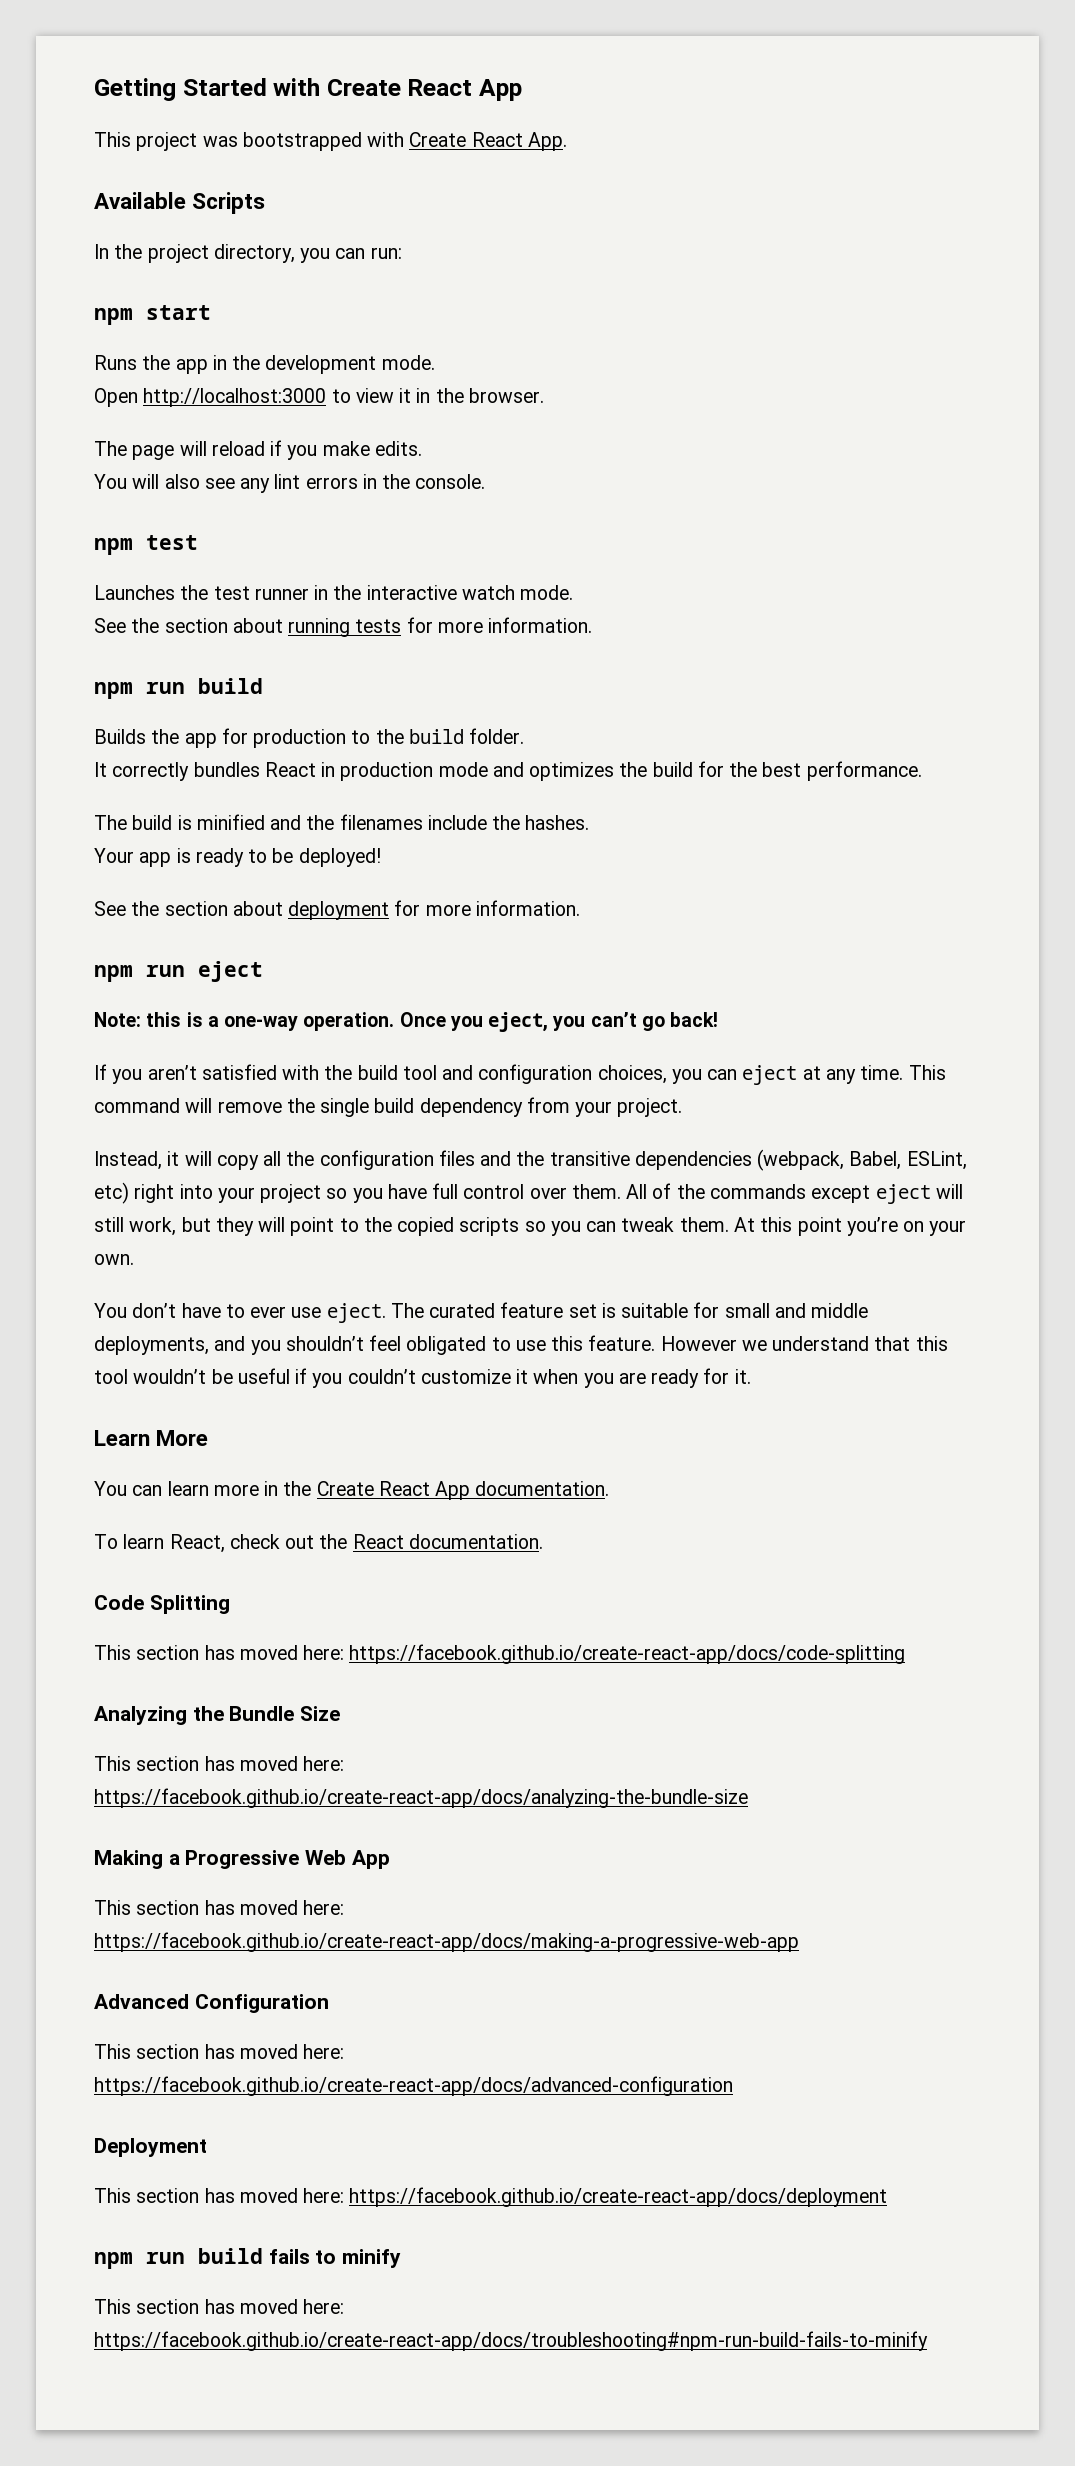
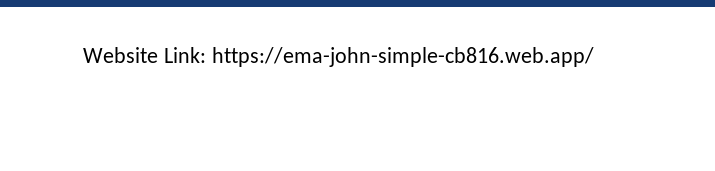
[94,78,523,101] [94,132,567,151] [94,192,266,214] [94,244,402,263] [94,305,211,325] [94,355,435,374] [94,388,544,407] [94,440,422,460] [94,474,486,493] [94,535,198,555] [94,585,574,600] [94,617,593,637] [94,678,263,699] [94,728,525,748] [94,761,922,781] [94,814,590,830] [94,848,381,867] [94,900,580,920] [94,961,263,982] [94,1012,719,1032] [94,1064,946,1085] [94,1097,683,1117] [94,1149,967,1171] [94,1182,963,1204] [94,1217,967,1236] [94,1254,134,1265] [94,1302,869,1323] [94,1335,948,1355] [94,1368,751,1388] [94,1430,209,1446] [94,1481,610,1500] [94,1534,543,1553] [94,1595,230,1614] [94,1644,906,1664] [94,1706,341,1725] [94,1756,345,1771] [94,1788,748,1808] [94,1850,390,1869] [94,1900,345,1915] [94,1932,799,1952] [94,1994,329,2013] [94,2044,345,2059] [94,2076,733,2096] [94,2138,207,2157] [94,2187,888,2207] [94,2248,402,2269] [94,2299,345,2314] [94,2331,928,2351] Getting Started with Create React App // This project was bootstrapped with Create React App. // Available Scripts // In the project directory, you can run: // npm start // Runs the app in the development mode. // Open http://localhost:3000 to view it in the browser. // The page will reload if you make edits. // You will also see any lint errors in the console. // npm test // Launches the test runner in the interactive watch mode. // See the section about running tests for more information. // npm run build // Builds the app for production to the build folder. // It correctly bundles React in production mode and optimizes the build for the best performance. // The build is minified and the filenames include the hashes. // Your app is ready to be deployed! // See the section about deployment for more information. // npm run eject // Note: this is a one-way operation. Once you eject, you can’t go back! // If you aren’t satisfied with the build tool and configuration choices, you can eject at any time. This command will remove the single build dependency from your project. // Instead, it will copy all the configuration files and the transitive dependencies (webpack, Babel, ESLint, etc) right into your project so you have full control over them. All of the commands except eject will still work, but they will point to the copied scripts so you can tweak them. At this point you’re on your own. // You don’t have to ever use eject. The curated feature set is suitable for small and middle deployments, and you shouldn’t feel obligated to use this feature. However we understand that this tool wouldn’t be useful if you couldn’t customize it when you are ready for it. // Learn More // You can learn more in the Create React App documentation. // To learn React, check out the React documentation. // Code Splitting // This section has moved here: https://facebook.github.io/create-react-app/docs/code-splitting // Analyzing the Bundle Size // This section has moved here: https://facebook.github.io/create-react-app/docs/analyzing-the-bundle-size // Making a Progressive Web App // This section has moved here: https://facebook.github.io/create-react-app/docs/making-a-progressive-web-app // Advanced Configuration // This section has moved here: https://facebook.github.io/create-react-app/docs/advanced-configuration // Deployment // This section has moved here: https://facebook.github.io/create-react-app/docs/deployment // npm run build fails to minify // This section has moved here: https://facebook.github.io/create-react-app/docs/troubleshooting#npm-run-build-fails-to-minify -> [83,47,594,67] Website Link: https://ema-john-simple-cb816.web.app/

